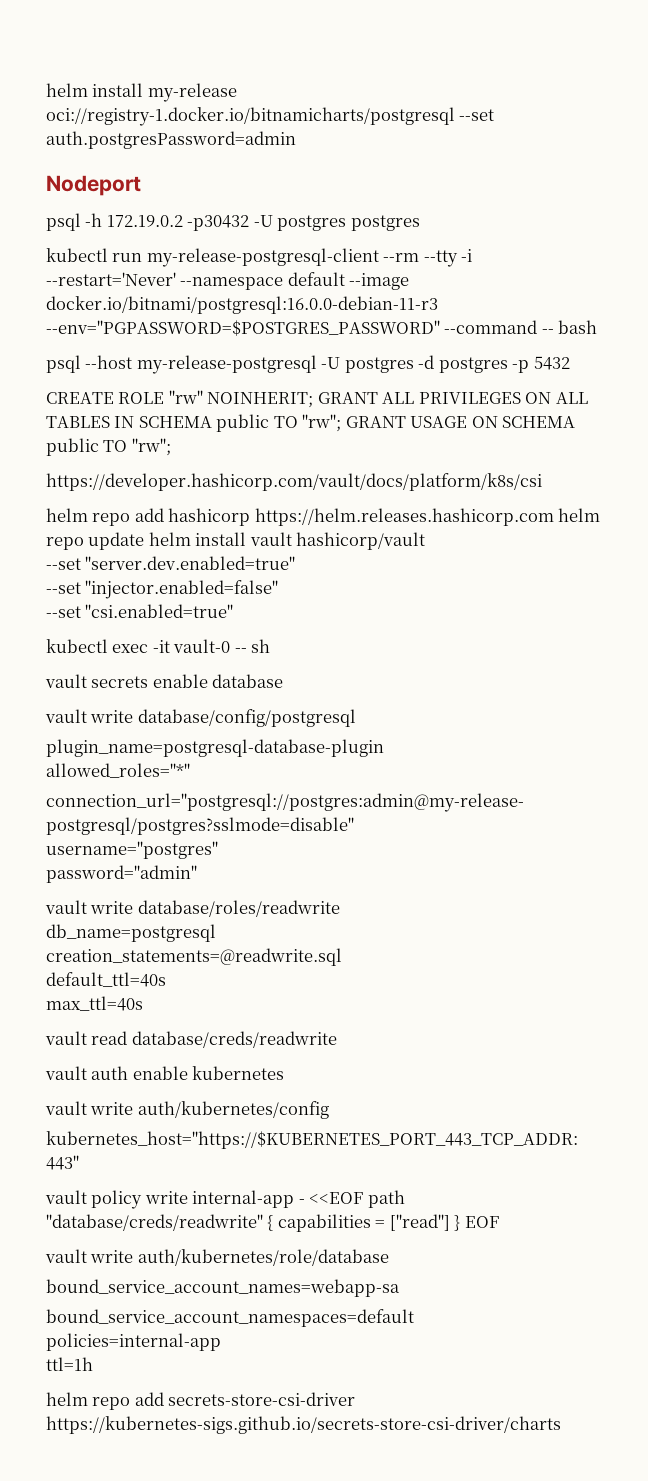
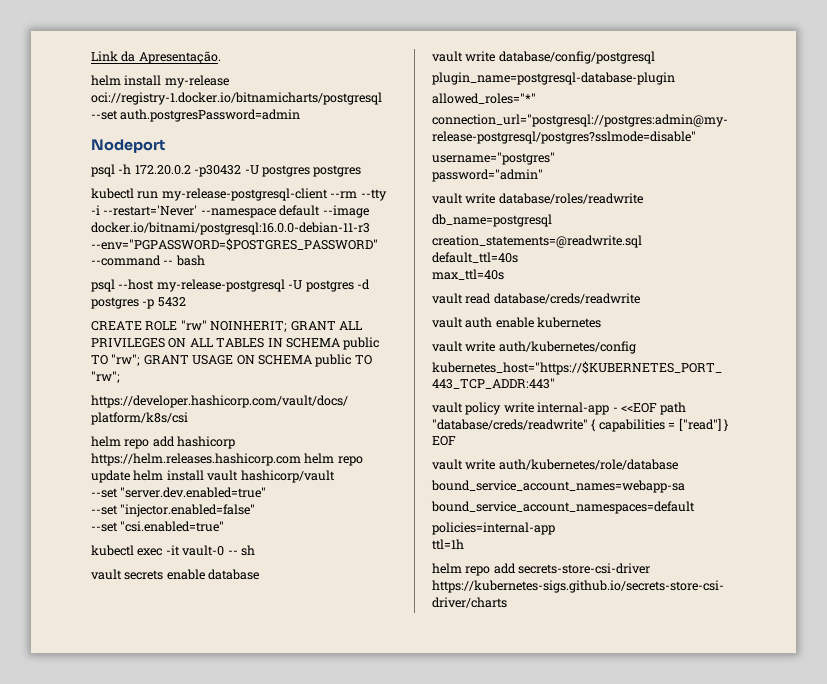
(46, 90) none -> [91,51,221,64] Link da Apresentação. //
[106,215,183,227] 172.19.0.2 -> [134,165,191,175] 172.20.0.2

